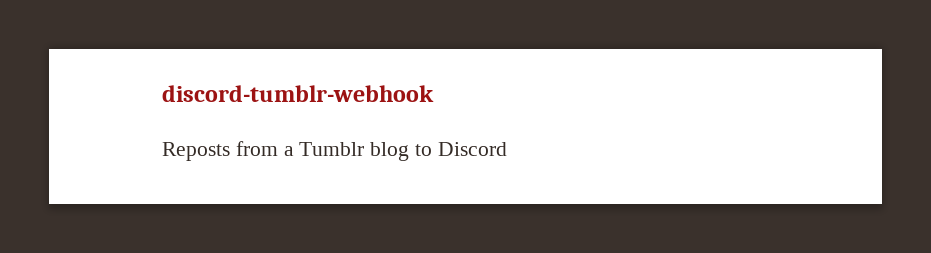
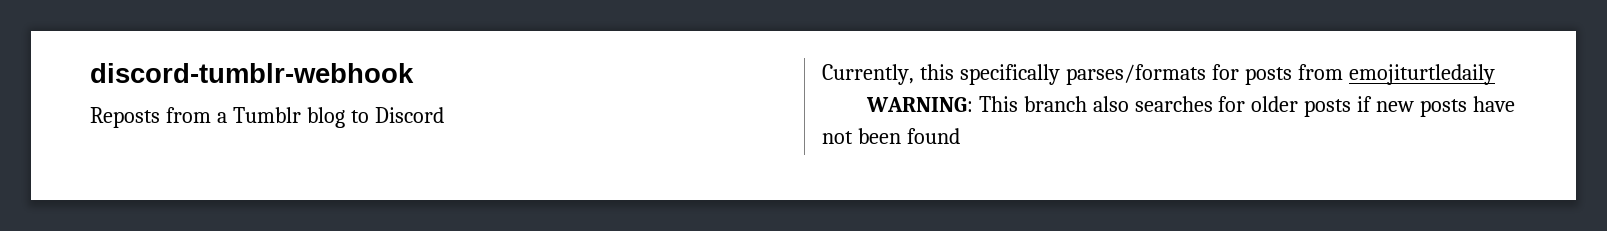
(507, 149) none -> [822,64,1495,85] [865,96,1516,117] [822,128,960,144] // Currently, this specifically parses/formats for posts from emojiturtledaily // WARNING: This branch also searches for older posts if new posts have not been found

